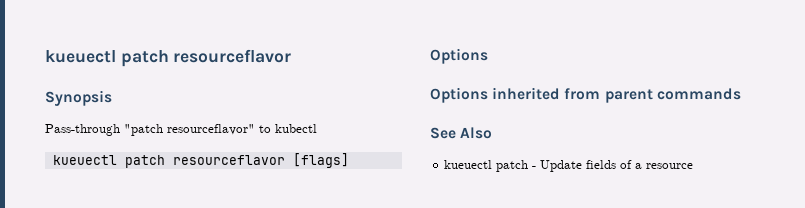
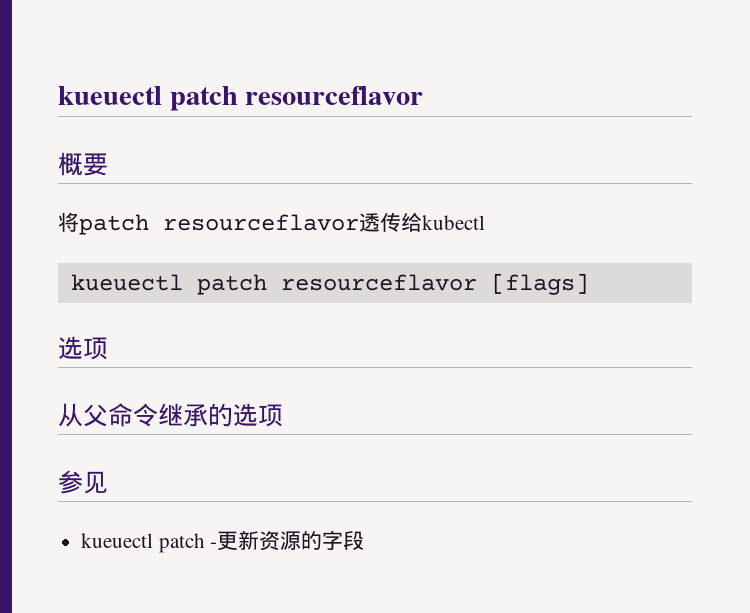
[45,90,112,106] [45,124,271,136] Synopsis // Pass-through "patch resourceflavor" to -> [58,152,108,176] [58,212,422,235] 概要 // 将patch resourceflavor透传给
[430,48,488,64] [430,87,741,103] [430,127,493,139] [444,160,694,172] Options // Options inherited from parent commands // See Also // kueuectl patch - Update fields of a resource -> [58,336,108,360] [58,403,283,427] [58,470,108,494] [81,530,365,553] 选项 // 从父命令继承的选项 // 参见 // kueuectl patch -更新资源的字段

